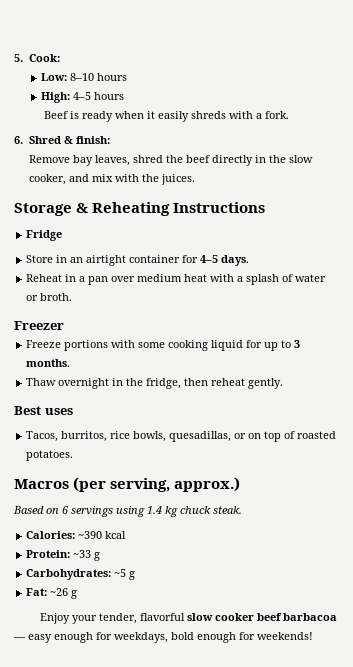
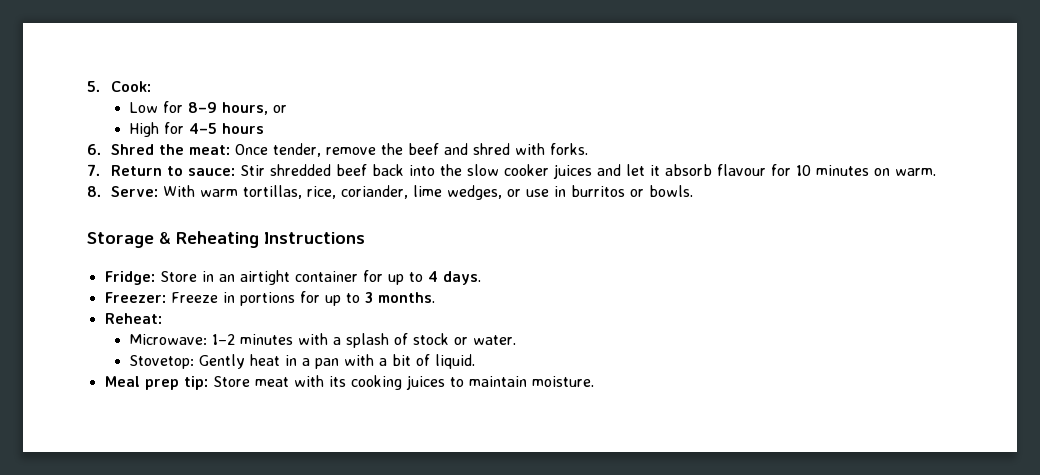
[41,73,128,81] [41,92,125,103] [43,111,289,122] [14,136,110,144] [28,155,313,166] [28,174,195,185] Low: 8–10 hours // High: 4–5 hours // Beef is ready when it easily shreds with a fork. // 6. Shred & finish: // Remove bay leaves, shred the beef directly in the slow cooker, and mix with the juices. -> [129,101,288,115] [129,122,265,137] [87,143,589,157] [87,164,937,179] [87,185,694,200] Low for 8–9 hours, or // High for 4–5 hours // 6. Shred the meat: Once tender, remove the beef and shred with forks. // 7. Return to sauce: Stir shredded beef back into the slow cooker juices and let it absorb flavour for 10 minutes on warm. // 8. Serve: With warm tortillas, rice, coriander, lime wedges, or use in burritos or bowls.
[26,230,63,241] Fridge // -> [104,271,155,285] Fridge:
[200,255,250,266] [26,274,327,285] [26,293,73,301] [14,321,64,330] [26,340,244,351] 4–5 days. // Reheat in a pan over medium heat with a splash of water or broth. // Freezer // Freeze portions with some cooking liquid -> [387,271,481,285] [104,292,295,306] up to 4 days. // Freezer: Freeze in portions
[26,378,284,389] [14,406,73,415] [26,431,337,442] [26,450,74,461] [14,477,241,492] [13,506,242,517] [26,531,127,539] [26,550,101,561] [26,569,136,580] [26,588,78,599] [39,613,337,624] [13,632,313,643] Thaw overnight in the fridge, then reheat gently. // Best uses // Tacos, burritos, rice bowls, quesadillas, or on top of roasted potatoes. // Macros (per serving, approx.) // Based on 6 servings using 1.4 kg chuck steak. // Calories: ~390 kcal // Protein: ~33 g // Carbohydrates: ~5 g // Fat: ~26 g // Enjoy your tender, flavorful slow cooker beef barbacoa — easy enough for weekdays, bold enough for weekends! -> [104,313,162,324] [129,333,517,348] [129,354,476,369] [104,375,594,390] Reheat: // Microwave: 1–2 minutes with a splash of stock or water. // Stovetop: Gently heat in a pan with a bit of liquid. // Meal prep tip: Store meat with its cooking juices to maintain moisture.

